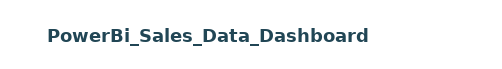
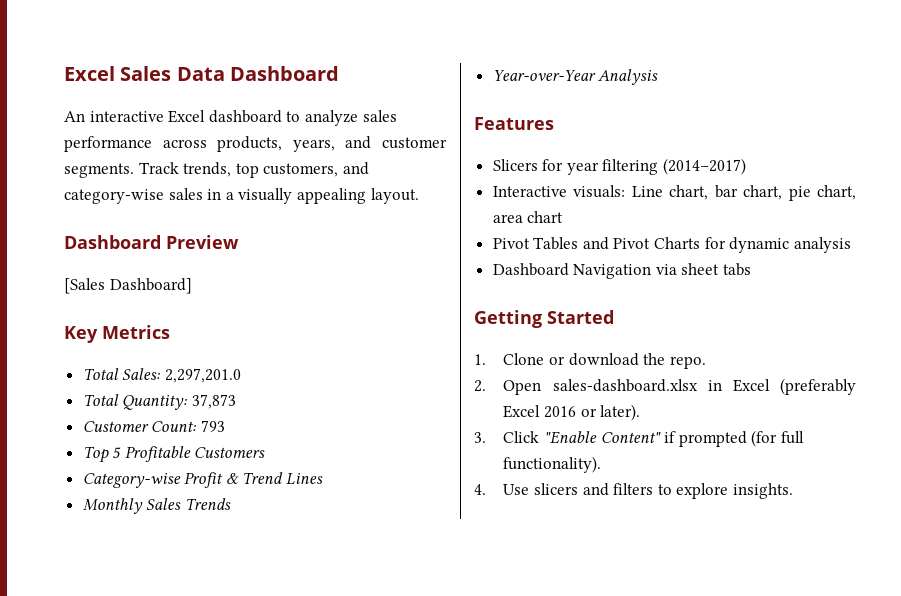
[47,28,369,46] PowerBi_Sales_Data_Dashboard -> [64,66,339,81] [64,110,397,126] [64,136,447,152] [64,162,369,178] [64,188,419,204] [64,235,239,249] [64,278,192,294] [64,325,170,343] [82,368,241,383] [82,394,236,410] [82,420,225,432] [82,446,266,463] [82,472,324,488] [82,498,231,514] [492,69,659,85] [474,117,554,130] [492,158,747,175] [492,185,856,201] [492,211,564,223] [492,237,851,253] [492,263,752,279] [474,310,614,328] [474,353,706,369] [474,378,856,395] [503,404,641,421] [474,430,804,447] [503,456,602,473] [474,483,793,499] Excel Sales Data Dashboard // An interactive Excel dashboard to analyze sales performance across products, years, and customer segments. Track trends, top customers, and category-wise sales in a visually appealing layout. // Dashboard Preview // [Sales Dashboard] // Key Metrics // Total Sales: 2,297,201.0 // Total Quantity: 37,873 // Customer Count: 793 // Top 5 Profitable Customers // Category-wise Profit & Trend Lines // Monthly Sales Trends // Year-over-Year Analysis // Features // Slicers for year filtering (2014–2017) // Interactive visuals: Line chart, bar chart, pie chart, area chart // Pivot Tables and Pivot Charts for dynamic analysis // Dashboard Navigation via sheet tabs // Getting Started // 1. Clone or download the repo. // 2. Open sales-dashboard.xlsx in Excel (preferably Excel 2016 or later). // 3. Click "Enable Content" if prompted (for full functionality). // 4. Use slicers and filters to explore insights.

